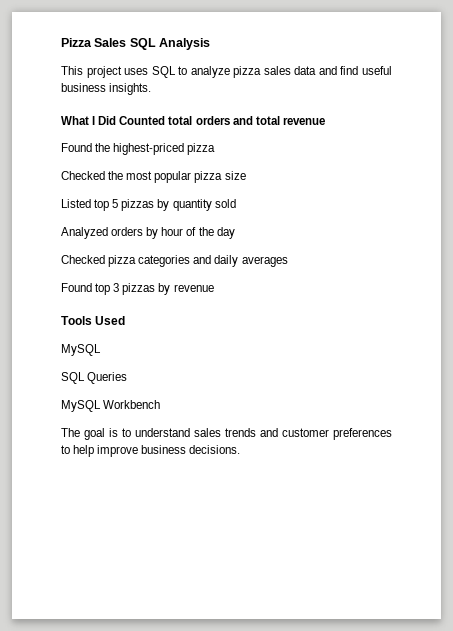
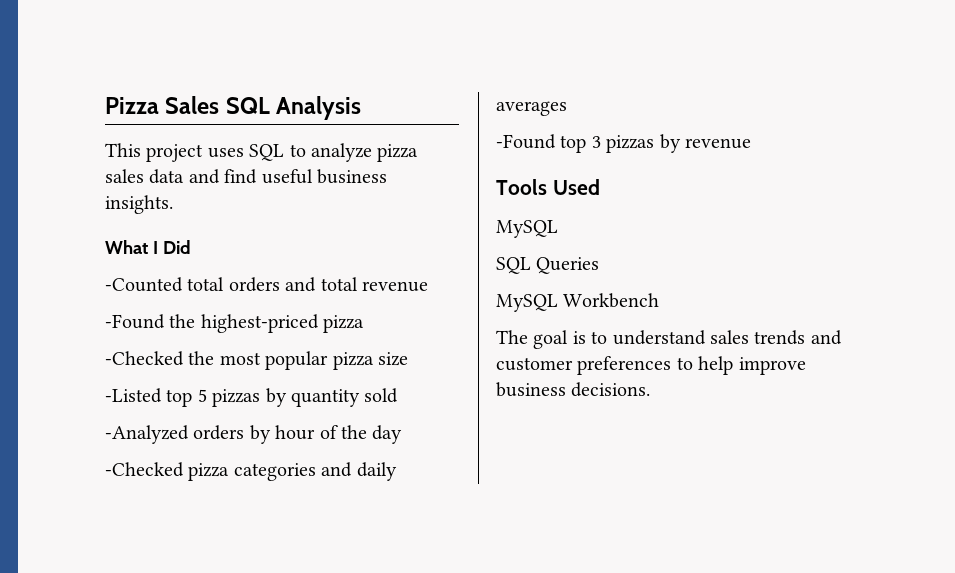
[119,116,166,125] Counted -> [105,277,183,292] // -Counted
[61,143,92,152] Found -> [105,314,165,329] -Found
[61,171,105,180] Checked -> [105,351,184,366] -Checked
[61,199,91,208] Listed -> [105,388,162,403] -Listed
[61,227,108,239] Analyzed -> [105,425,189,444] -Analyzed
[61,255,105,264] Checked -> [105,462,184,477] -Checked
[61,283,92,292] Found -> [496,134,556,149] -Found

